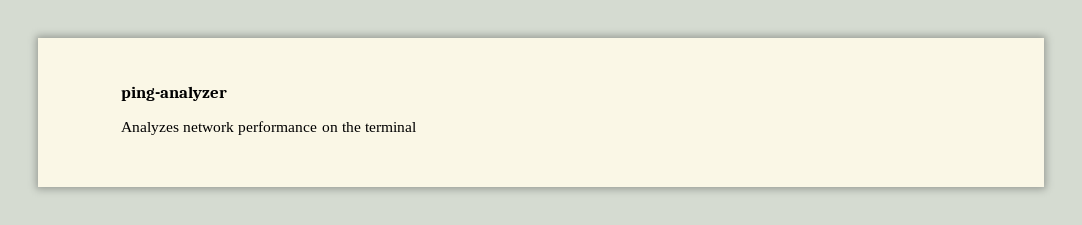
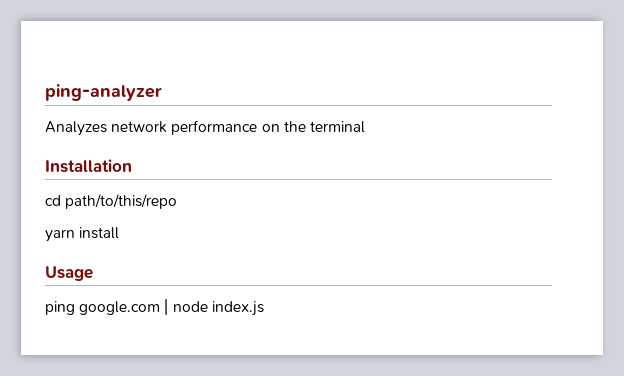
(416, 127) none -> [45,159,132,173] [45,194,178,209] [45,227,120,242] [45,266,93,281] [45,298,264,316] // Installation // cd path/to/this/repo // yarn install // Usage // ping google.com | node index.js

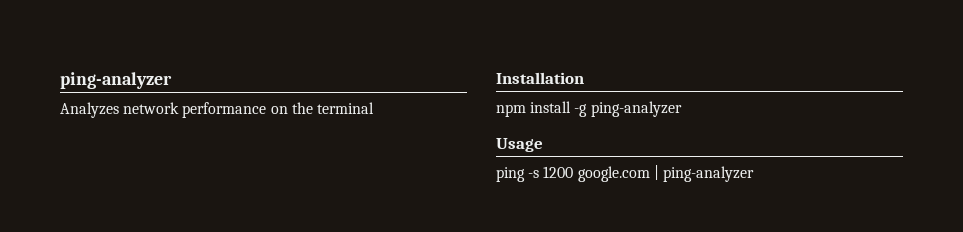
[45,194,178,209] [45,229,75,242] cd path/to/this/repo // yarn -> [496,104,526,117] npm
(120, 233) none -> [574,101,682,117] -g ping-analyzer
[79,298,264,316] google.com | node index.js -> [528,165,754,182] -s 1200 google.com | ping-analyzer

